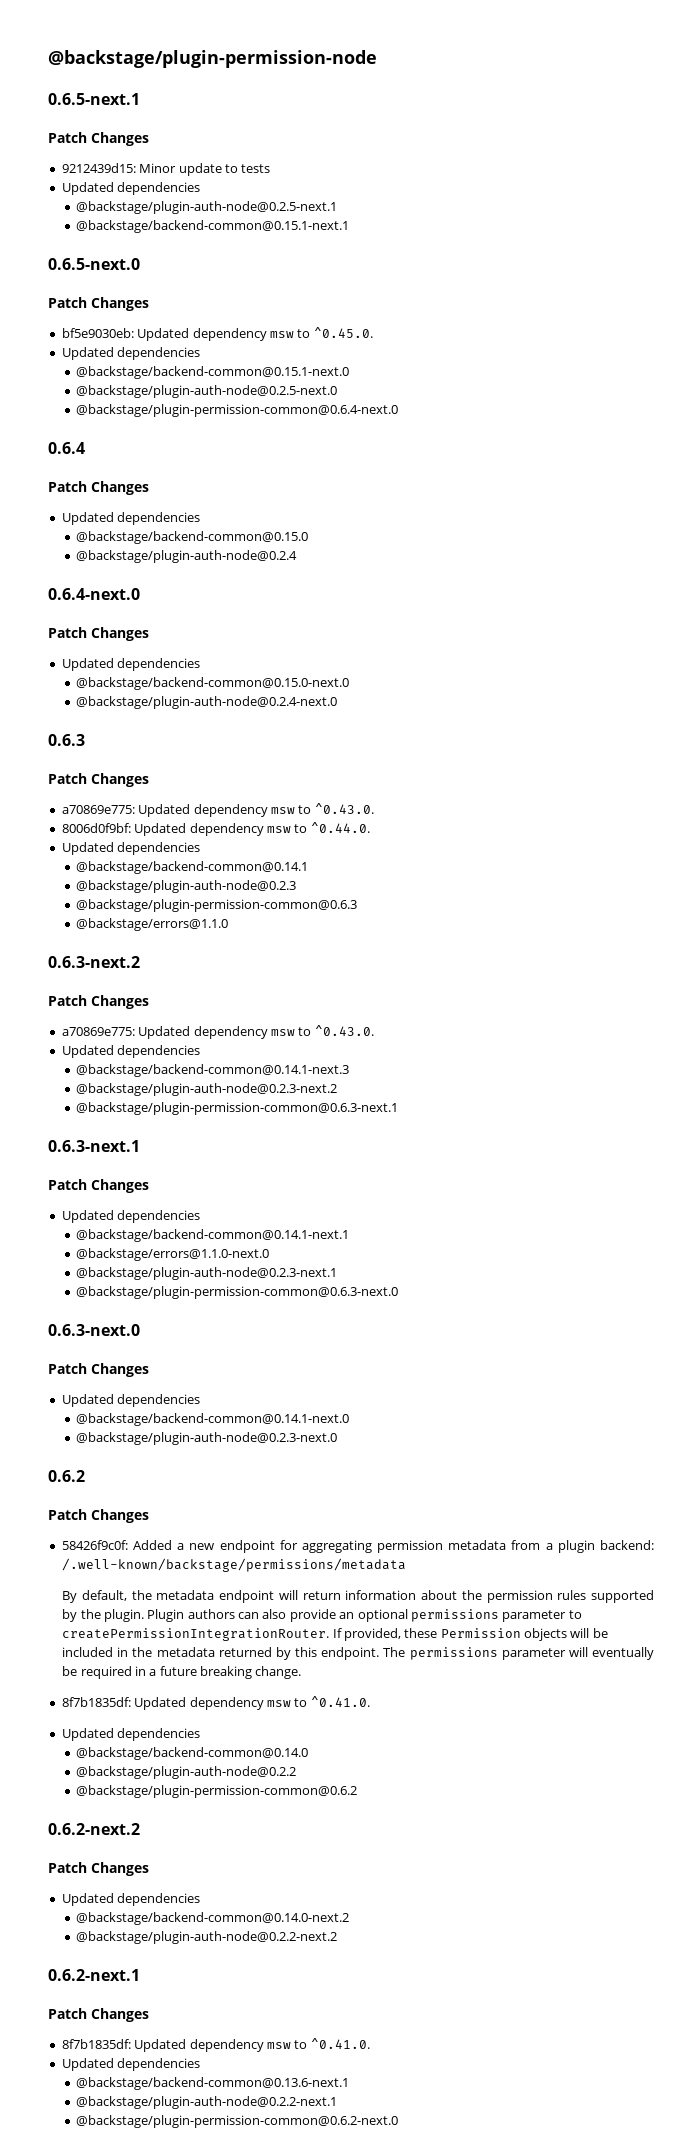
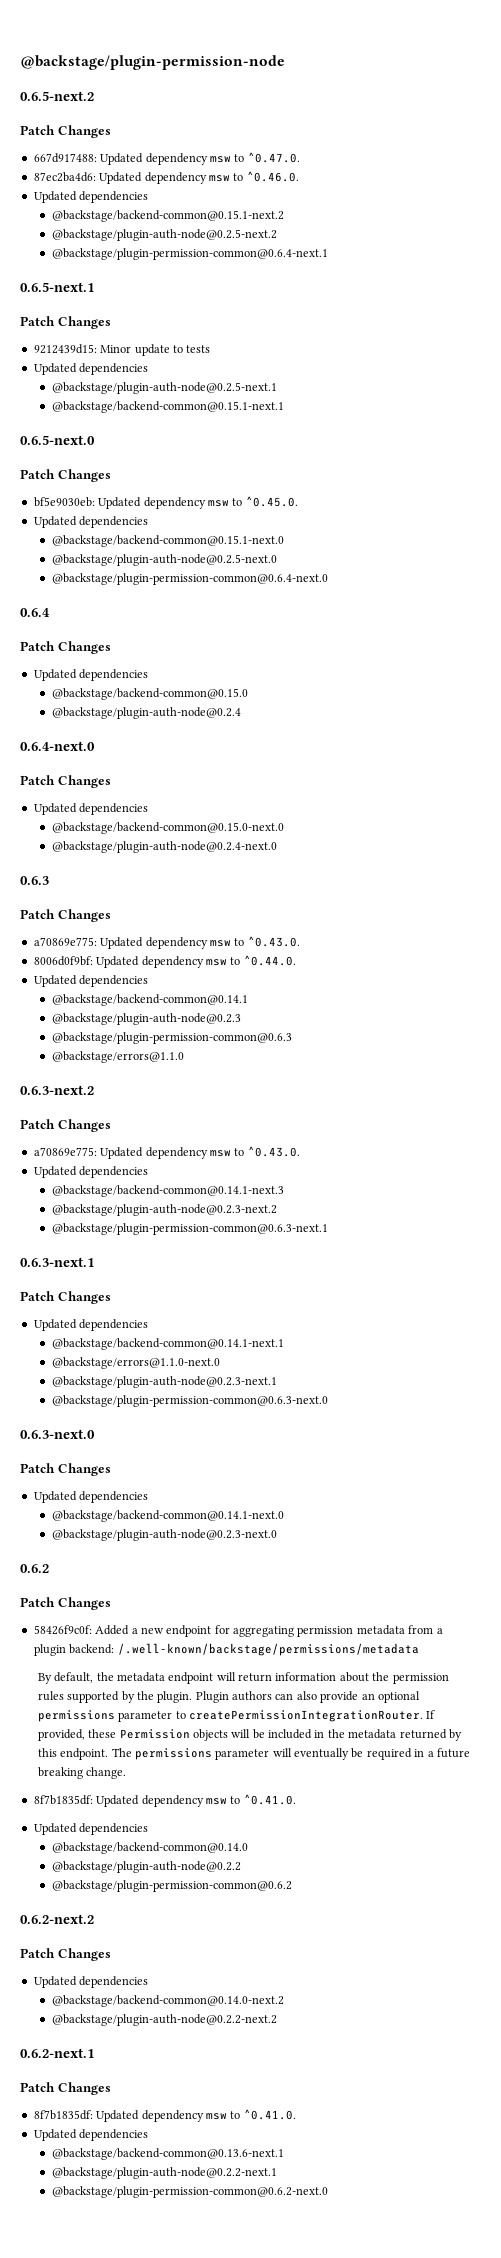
(377, 59) none -> [20,91,94,101] [20,125,111,138] [33,152,300,165] [33,171,299,184] [33,191,149,203] [51,210,284,222] [51,229,277,241] [51,248,328,260] // 0.6.5-next.2 // Patch Changes // 667d917488: Updated dependency msw to ^0.47.0. // 87ec2ba4d6: Updated dependency msw to ^0.46.0. // Updated dependencies // @backstage/backend-common@0.15.1-next.2 // @backstage/plugin-auth-node@0.2.5-next.2 // @backstage/plugin-permission-common@0.6.4-next.1

